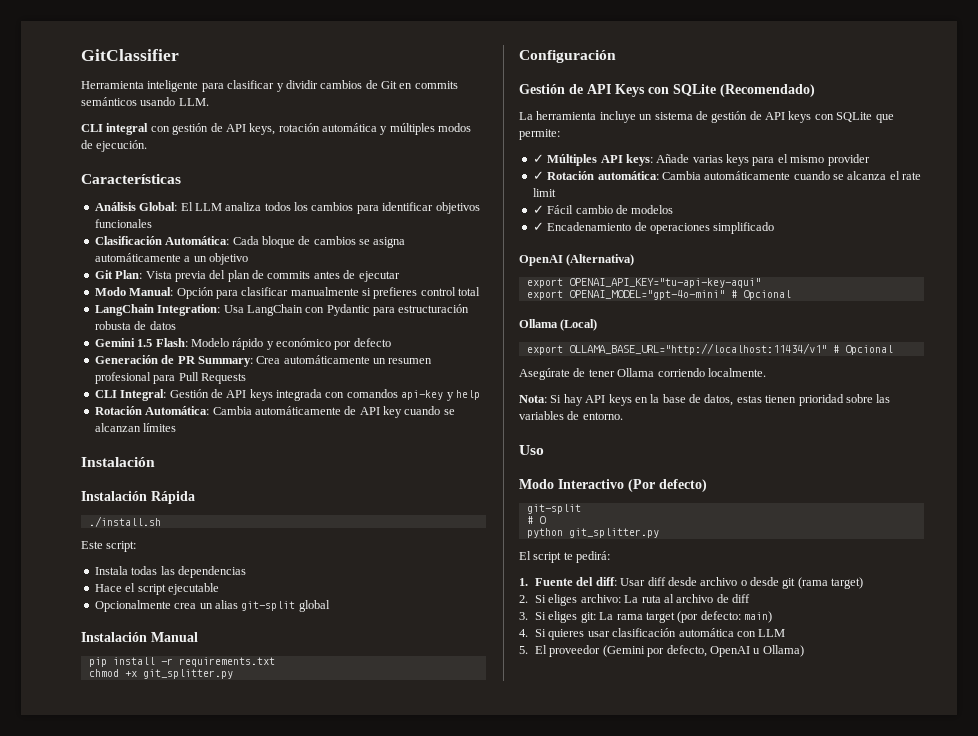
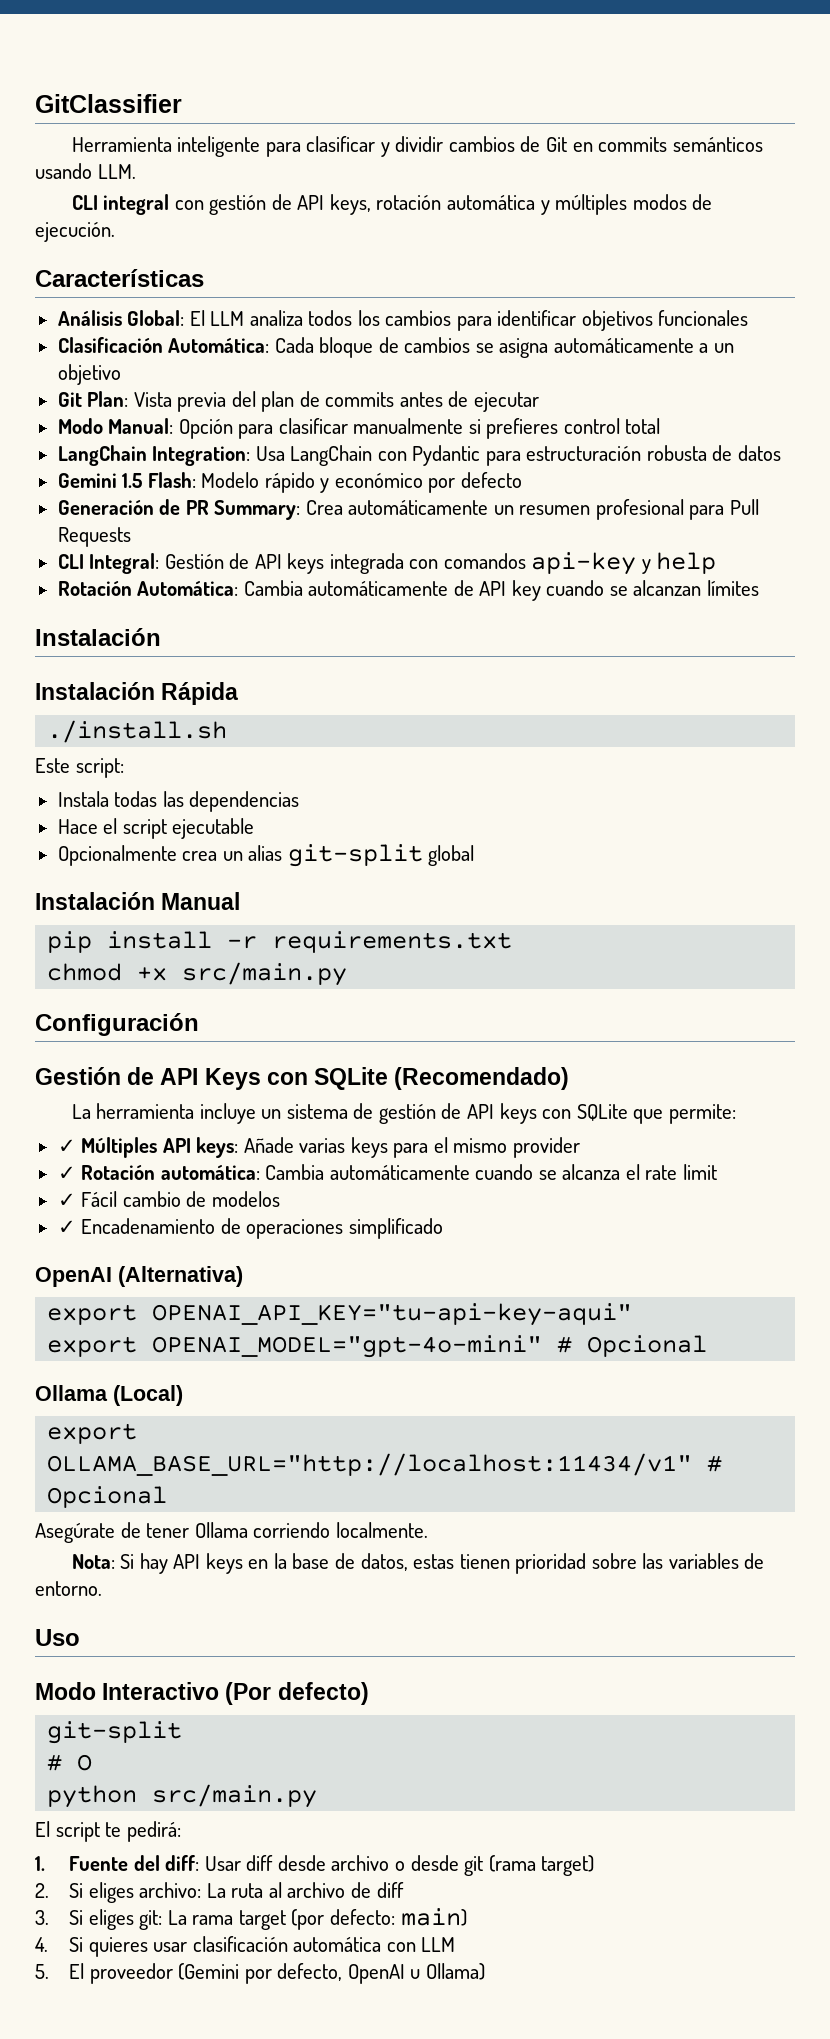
[142,669,233,679] git_splitter.py -> [182,962,348,986] src/main.py
[568,528,659,538] git_splitter.py -> [152,1784,318,1808] src/main.py

